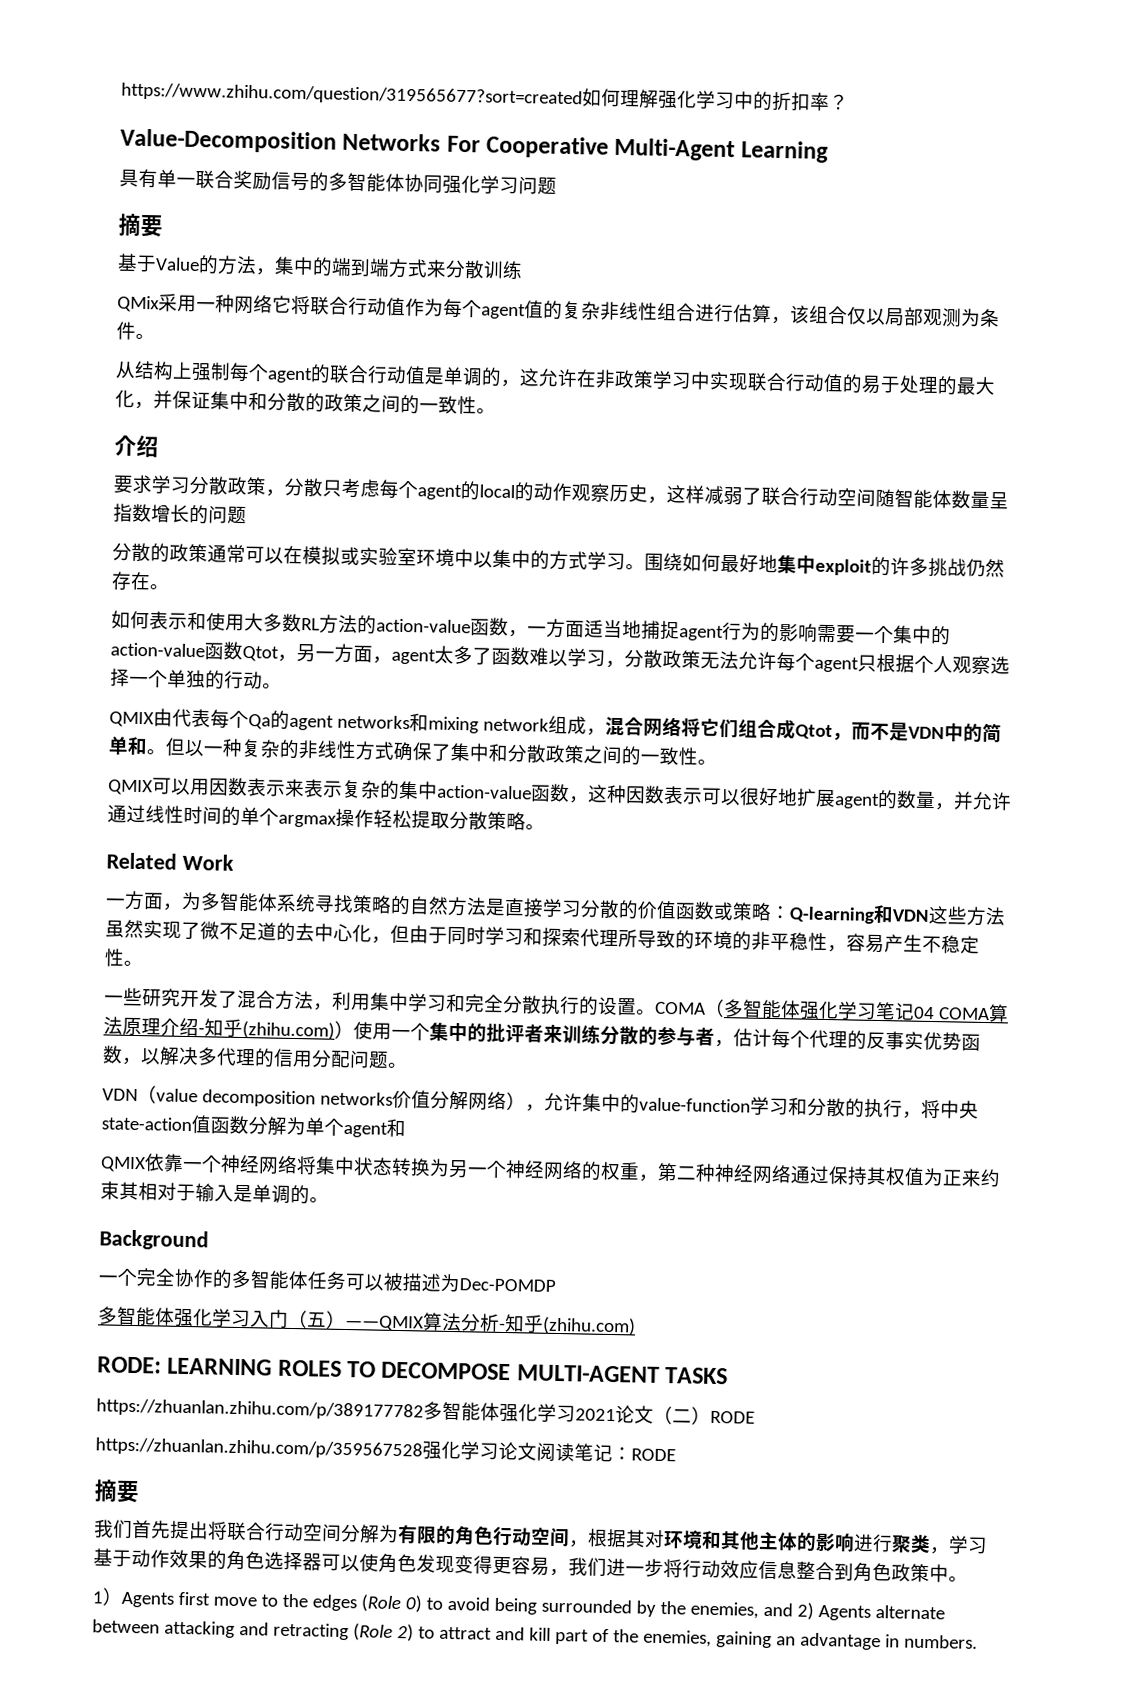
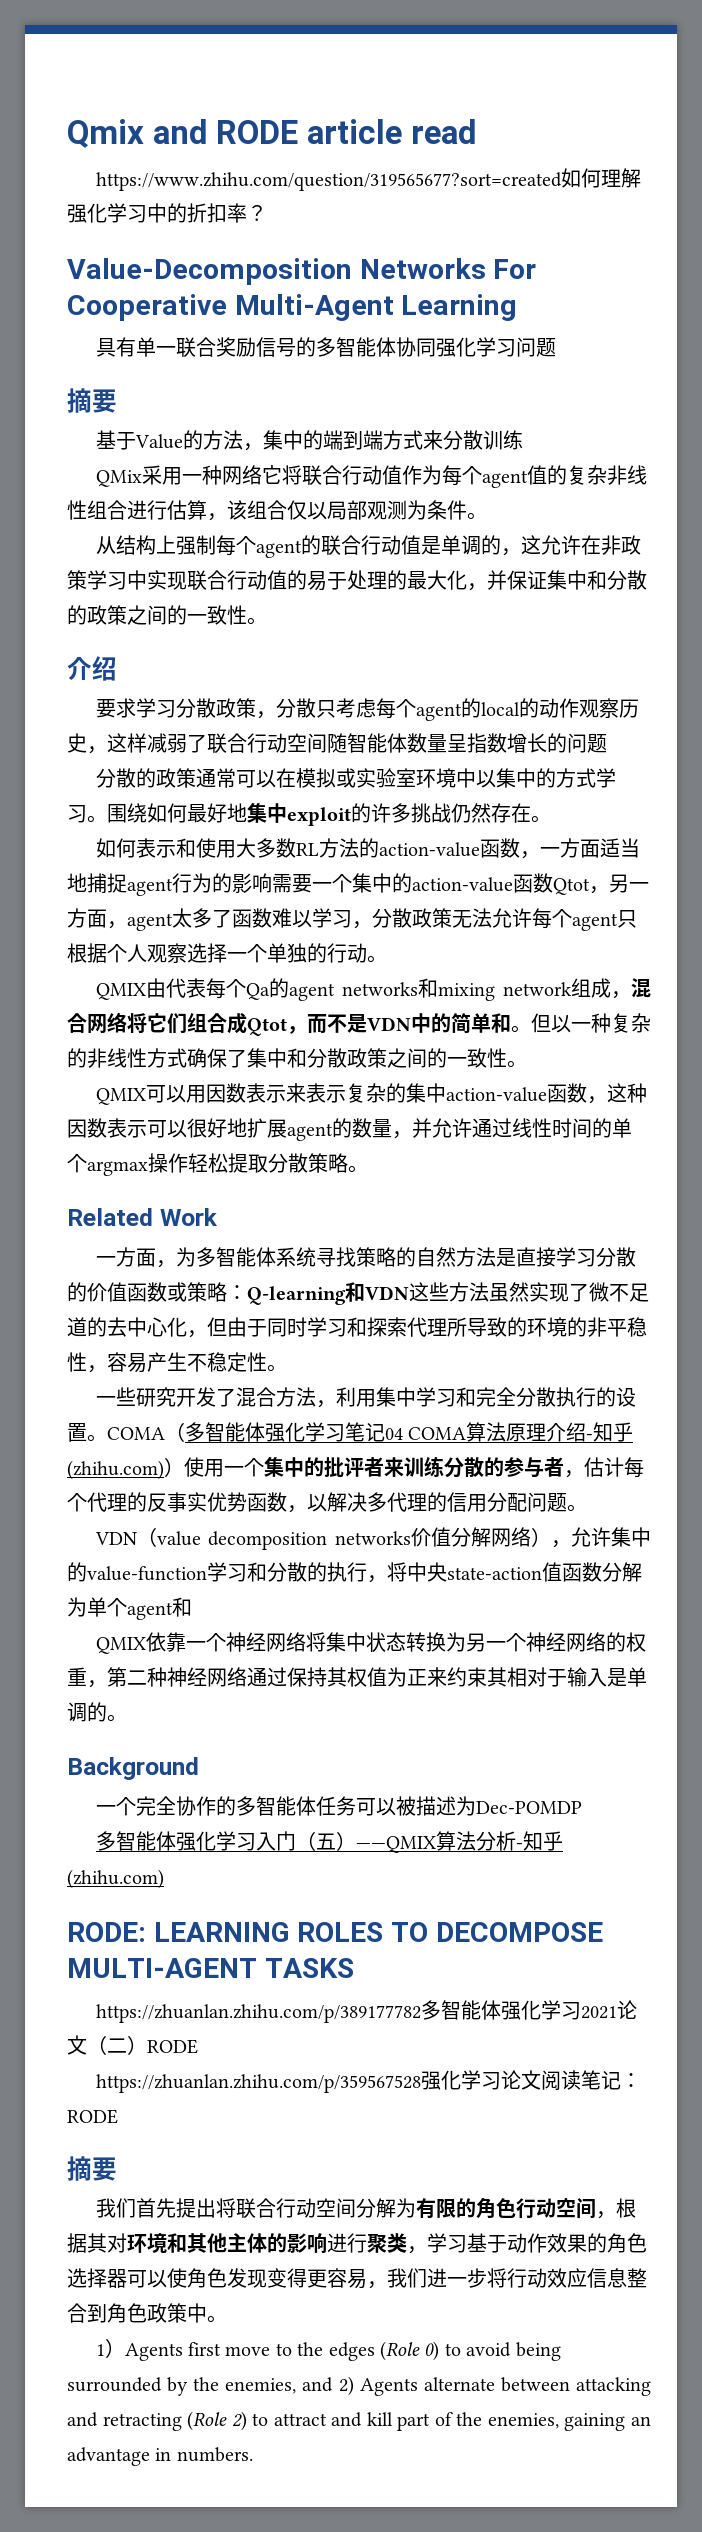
(121, 95) none -> [67,119,476,148] Qmix and RODE article read //

